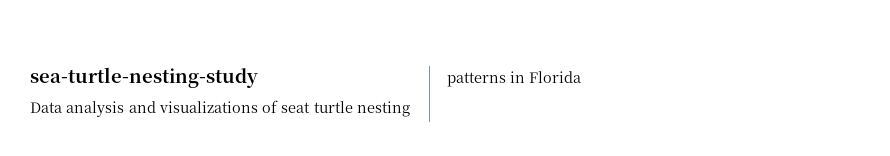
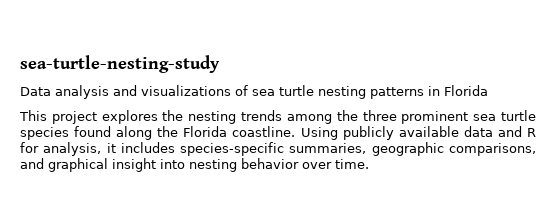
[281,102,311,113] seat -> [252,89,275,96] sea
(581, 77) none -> [19,110,536,124] [20,126,536,140] [20,142,536,156] [20,158,369,172] // This project explores the nesting trends among the three prominent sea turtle species found along the Florida coastline. Using publicly available data and R for analysis, it includes species-specific summaries, geographic comparisons, and graphical insight into nesting behavior over time.

